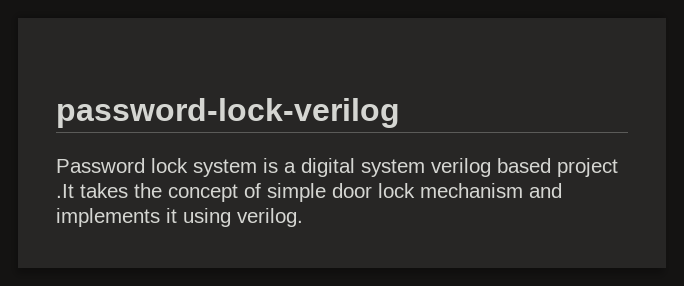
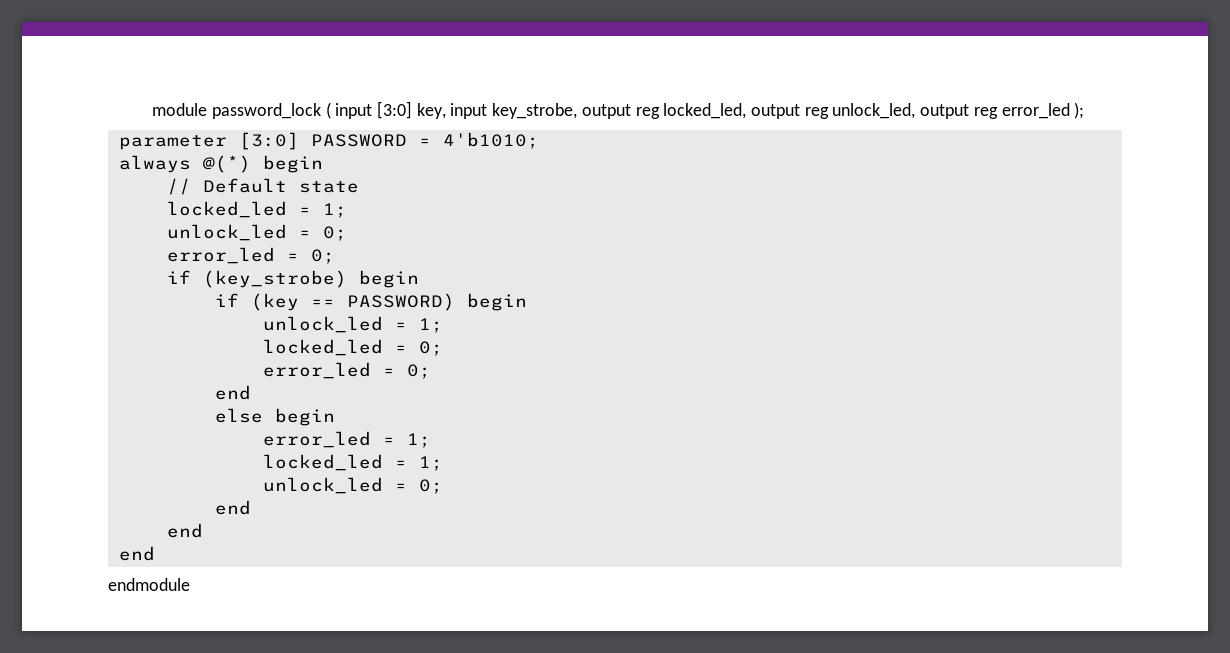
[56,98,400,128] [56,158,618,177] [56,183,562,202] [56,208,303,227] password-lock-verilog // Password lock system is a digital system verilog based project .It takes the concept of simple door lock mechanism and implements it using verilog. -> [152,101,1085,119] [118,132,539,150] [118,155,323,173] [166,178,359,195] [166,201,347,218] [166,224,347,241] [166,247,335,264] [166,270,419,288] [214,293,527,311] [262,316,443,333] [262,339,443,356] [262,362,431,379] [214,385,251,400] [214,408,335,426] [262,431,431,448] [262,454,443,471] [262,477,443,494] [214,500,251,515] [166,523,203,538] [118,546,155,561] [108,578,190,591] module password_lock ( input [3:0] key, input key_strobe, output reg locked_led, output reg unlock_led, output reg error_led ); // parameter [3:0] PASSWORD = 4'b1010; // always @(*) begin // // Default state // locked_led = 1; // unlock_led = 0; // error_led = 0; // if (key_strobe) begin // if (key == PASSWORD) begin // unlock_led = 1; // locked_led = 0; // error_led = 0; // end // else begin // error_led = 1; // locked_led = 1; // unlock_led = 0; // end // end // end // endmodule

